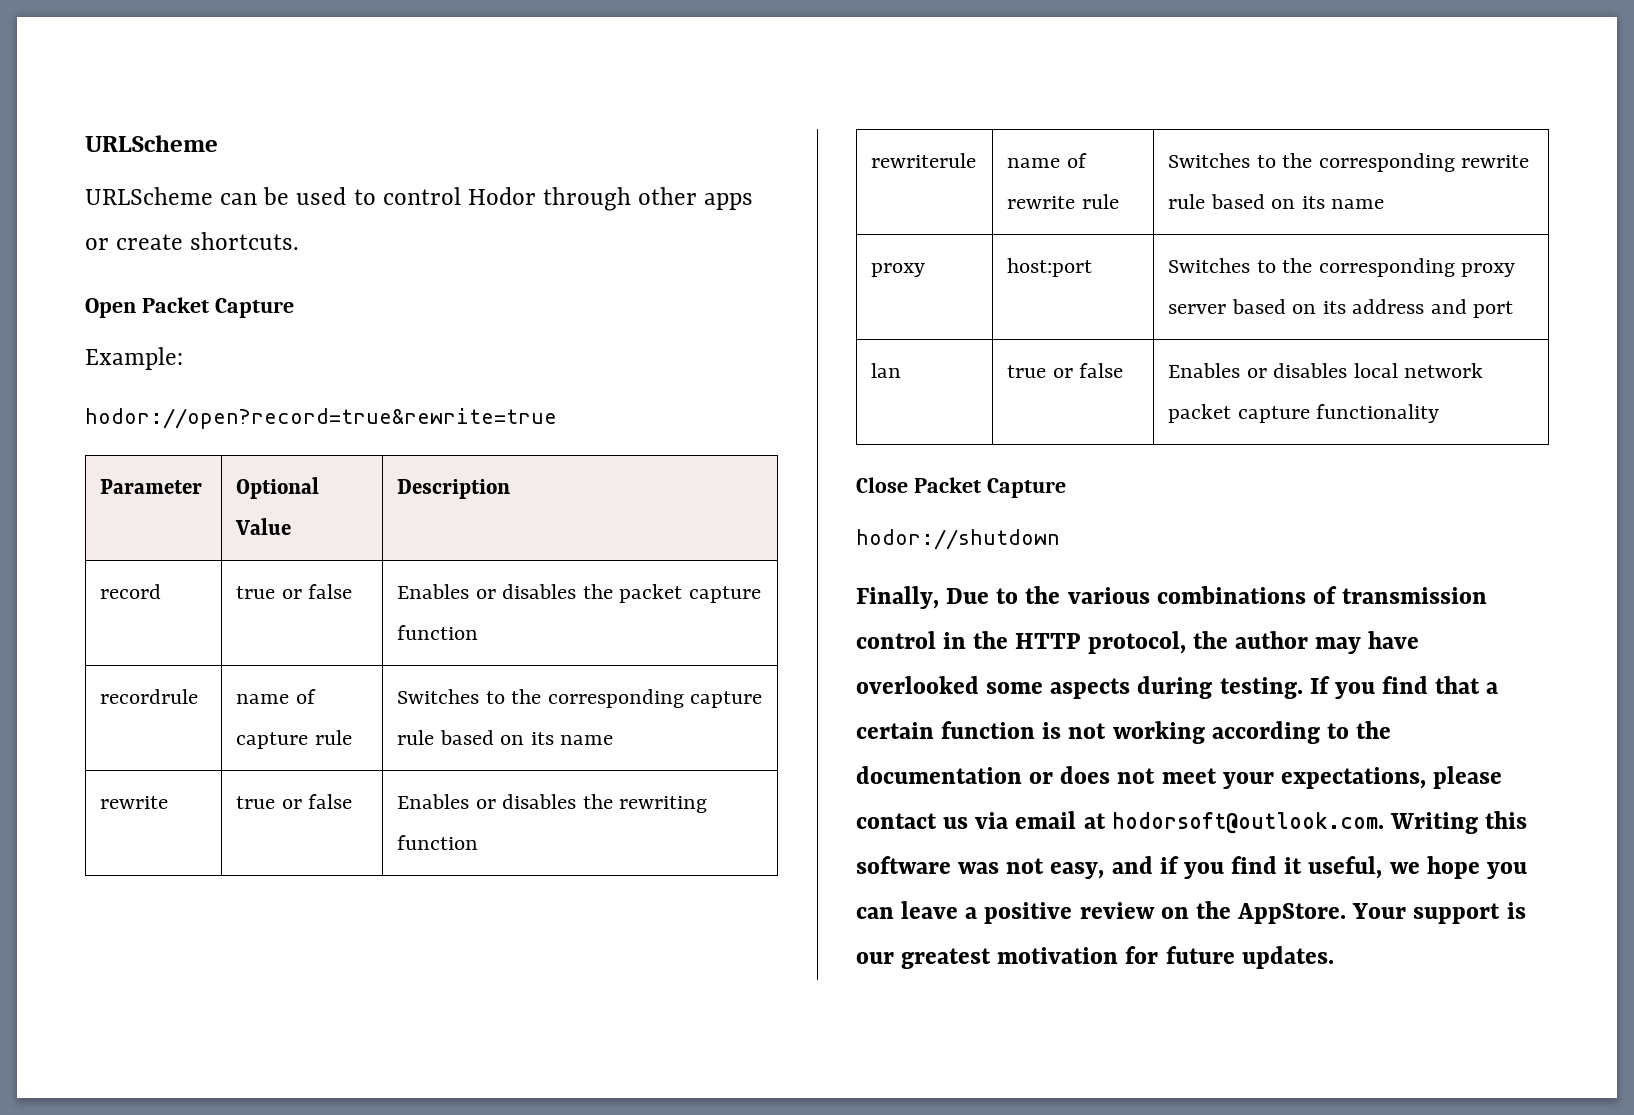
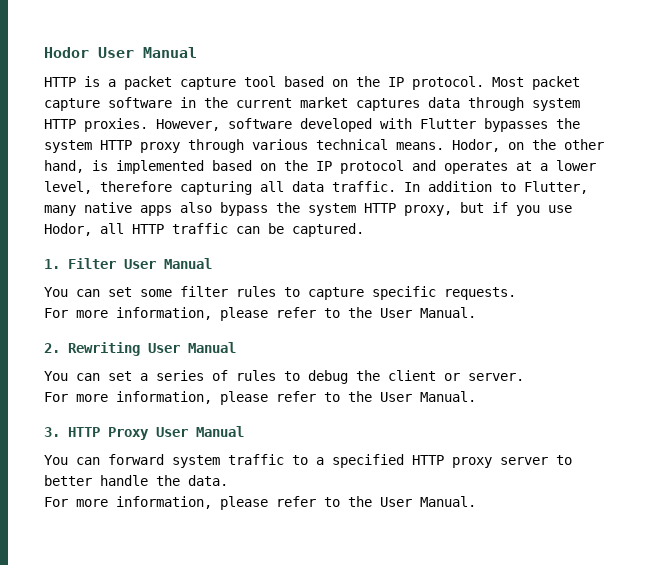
[85,135,218,152] [85,187,754,211] [85,232,300,250] [85,297,294,318] [85,347,183,370] [85,408,557,429] [100,479,203,494] [236,477,320,499] [235,518,292,535] [397,479,511,499] [100,584,162,599] [236,584,353,599] [397,584,761,603] [397,625,479,640] [100,689,199,704] [236,689,316,704] [236,730,352,749] [397,689,763,708] [397,730,614,745] [100,796,169,809] [236,794,353,809] [397,794,708,813] [397,835,479,850] [871,153,977,168] [1007,153,1087,168] [1007,194,1119,209] [1168,153,1530,172] [1168,194,1385,209] [871,263,926,277] [1007,258,1093,277] [1168,258,1516,277] [1168,299,1514,318] [871,363,902,378] [1007,363,1124,378] [1168,363,1484,378] [1168,404,1440,423] [856,477,1066,498] [856,529,1060,550] [856,586,1488,609] [856,631,1420,654] [856,676,1499,699] [856,721,1392,744] [856,766,1503,789] [856,811,1528,834] [856,856,1527,879] [856,901,1526,924] [856,946,1334,969] URLScheme // URLScheme can be used to control Hodor through other apps or create shortcuts. // Open Packet Capture // Example: // hodor://open?record=true&rewrite=true // Parameter | Optional Value | Description // record | true or false | Enables or disables the packet capture function // recordrule | name of capture rule | Switches to the corresponding capture rule based on its name // rewrite | true or false | Enables or disables the rewriting function // rewriterule | name of rewrite rule | Switches to the corresponding rewrite rule based on its name // proxy | host:port | Switches to the corresponding proxy server based on its address and port // lan | true or false | Enables or disables local network packet capture functionality // Close Packet Capture // hodor://shutdown // Finally, Due to the various combinations of transmission control in the HTTP protocol, the author may have overlooked some aspects during testing. If you find that a certain function is not working according to the documentation or does not meet your expectations, please contact us via email at hodorsoft@outlook.com. Writing this software was not easy, and if you find it useful, we hope you can leave a positive review on the AppStore. Your support is our greatest motivation for future updates. -> [44,47,197,58] [44,76,580,90] [44,97,580,111] [44,118,580,132] [44,139,604,153] [44,160,596,174] [44,181,588,195] [44,202,572,216] [44,223,364,237] [44,258,212,269] [44,286,516,300] [44,307,476,321] [44,342,236,356] [44,370,524,384] [44,391,476,405] [44,426,244,440] [44,454,572,468] [44,475,228,486] [44,496,476,510] Hodor User Manual // HTTP is a packet capture tool based on the IP protocol. Most packet capture software in the current market captures data through system HTTP proxies. However, software developed with Flutter bypasses the system HTTP proxy through various technical means. Hodor, on the other hand, is implemented based on the IP protocol and operates at a lower level, therefore capturing all data traffic. In addition to Flutter, many native apps also bypass the system HTTP proxy, but if you use Hodor, all HTTP traffic can be captured. // 1. Filter User Manual // You can set some filter rules to capture specific requests. // For more information, please refer to the User Manual. // 2. Rewriting User Manual // You can set a series of rules to debug the client or server. // For more information, please refer to the User Manual. // 3. HTTP Proxy User Manual // You can forward system traffic to a specified HTTP proxy server to better handle the data. // For more information, please refer to the User Manual.

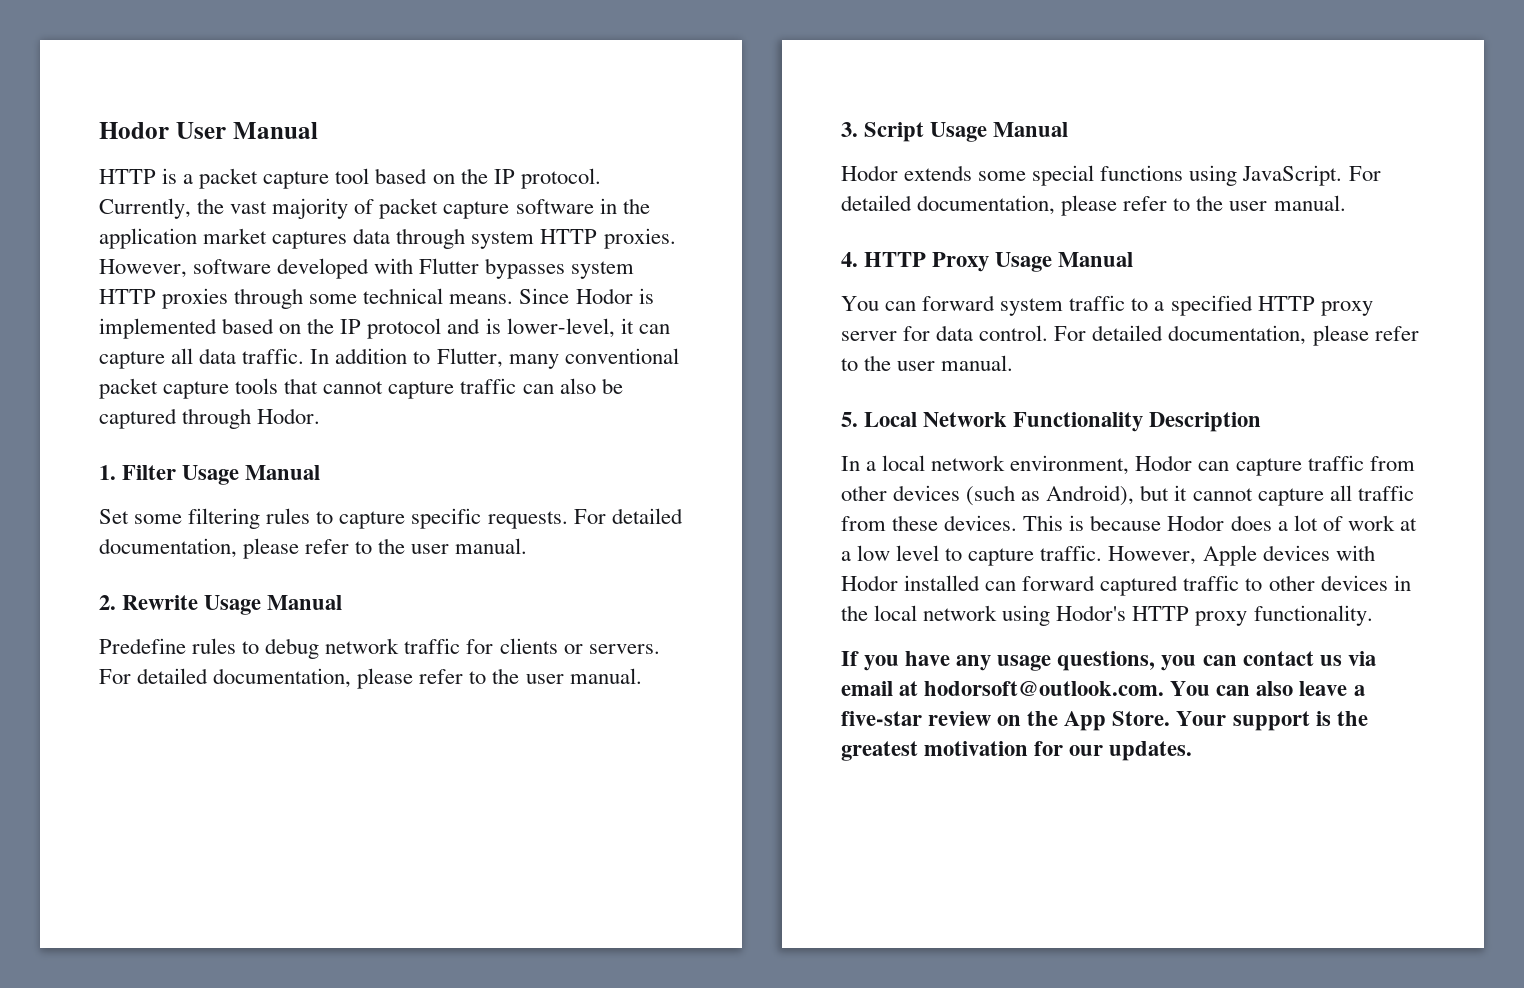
[492,77,524,87] Most -> [99,198,375,219] Currently, the vast majority of
[236,98,292,108] current -> [99,228,197,249] application
[556,118,580,129] [44,139,604,153] [44,160,84,173] the system HTTP proxy through various technical means. Hodor, on the other hand, -> [571,261,635,279] [99,288,633,309] system HTTP proxies through some technical means. Since Hodor
[444,160,596,174] [44,181,252,195] operates at a lower level, therefore capturing -> [485,318,670,338] [99,351,165,369] is lower-level, it can capture
[84,202,572,216] [44,223,364,237] native apps also bypass the system HTTP proxy, but if you use Hodor, all HTTP traffic can be captured. -> [564,348,679,364] [99,378,623,399] [99,408,321,429] conventional packet capture tools that cannot capture traffic can also be captured through Hodor.
[124,258,212,269] [44,286,228,297] User Manual // You can set some filter -> [182,465,321,485] [99,508,261,529] Usage Manual // Set some filtering
[44,307,476,321] // For more information, please refer to the User Manual. -> [573,508,683,524] [99,538,528,559] For detailed documentation, please refer to the user manual.
[68,342,236,356] [44,370,524,384] [44,391,476,405] Rewriting User Manual // You can set a series of rules to debug the client or server. // For more information, please refer to the User Manual. -> [122,595,343,615] [99,638,660,659] [99,668,642,689] Rewrite Usage Manual // Predefine rules to debug network traffic for clients or servers. For detailed documentation, please refer to the user manual.
(60, 432) none -> [864,122,1069,142] [841,165,1381,186] [841,195,1346,216] [841,252,858,267] Script Usage Manual // Hodor extends some special functions using JavaScript. For detailed documentation, please refer to the user manual. // 4.
[156,427,188,437] User -> [995,252,1053,272] Usage
[556,455,572,465] [44,475,228,486] [44,496,476,510] to better handle the data. // For more information, please refer to the User Manual. -> [903,325,1419,346] [841,355,1014,371] [841,412,1262,432] [841,455,1415,476] [841,485,1414,506] [841,515,1417,531] [841,545,1375,566] [841,575,1411,596] [841,605,1373,626] [841,651,1376,671] [841,681,1365,696] [841,711,1368,731] [841,741,1193,761] for data control. For detailed documentation, please refer to the user manual. // 5. Local Network Functionality Description // In a local network environment, Hodor can capture traffic from other devices (such as Android), but it cannot capture all traffic from these devices. This is because Hodor does a lot of work at a low level to capture traffic. However, Apple devices with Hodor installed can forward captured traffic to other devices in the local network using Hodor's HTTP proxy functionality. // If you have any usage questions, you can contact us via email at hodorsoft@outlook.com. You can also leave a five-star review on the App Store. Your support is the greatest motivation for our updates.

